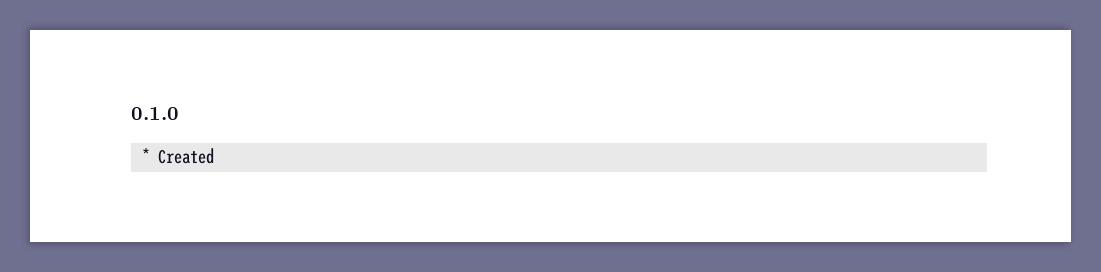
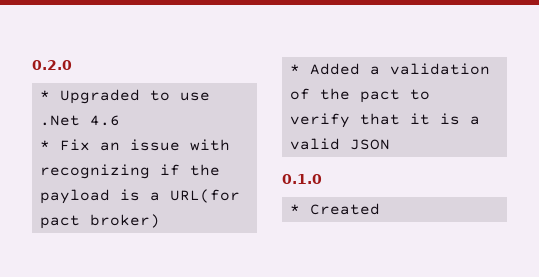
(131, 113) none -> [32,60,72,70] [39,89,210,104] [39,115,120,126] [39,139,230,151] [39,164,220,179] [39,189,240,204] [39,214,160,229] [289,63,490,75] [289,88,430,103] [289,113,480,128] [289,138,390,150] 0.2.0 // * Upgraded to use .Net 4.6 // * Fix an issue with recognizing if the payload is a URL(for pact broker) // * Added a validation of the pact to verify that it is a valid JSON //

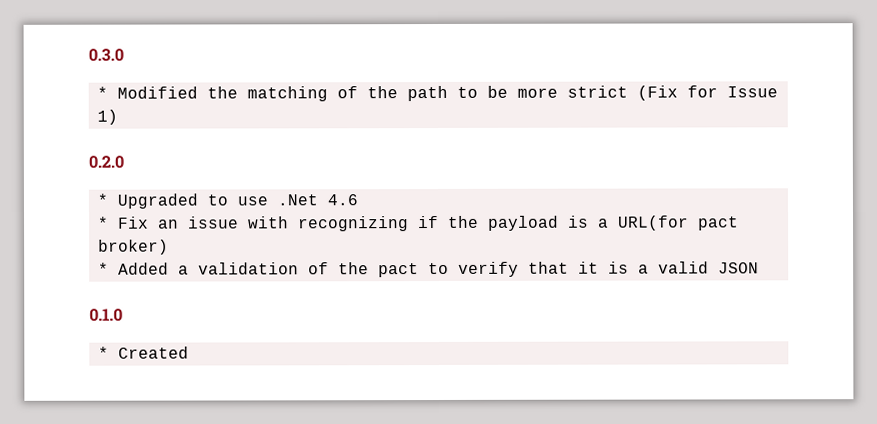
(32, 65) none -> [88,48,124,62] [97,85,778,102] [97,109,118,125] 0.3.0 // * Modified the matching of the path to be more strict (Fix for Issue 1) //

